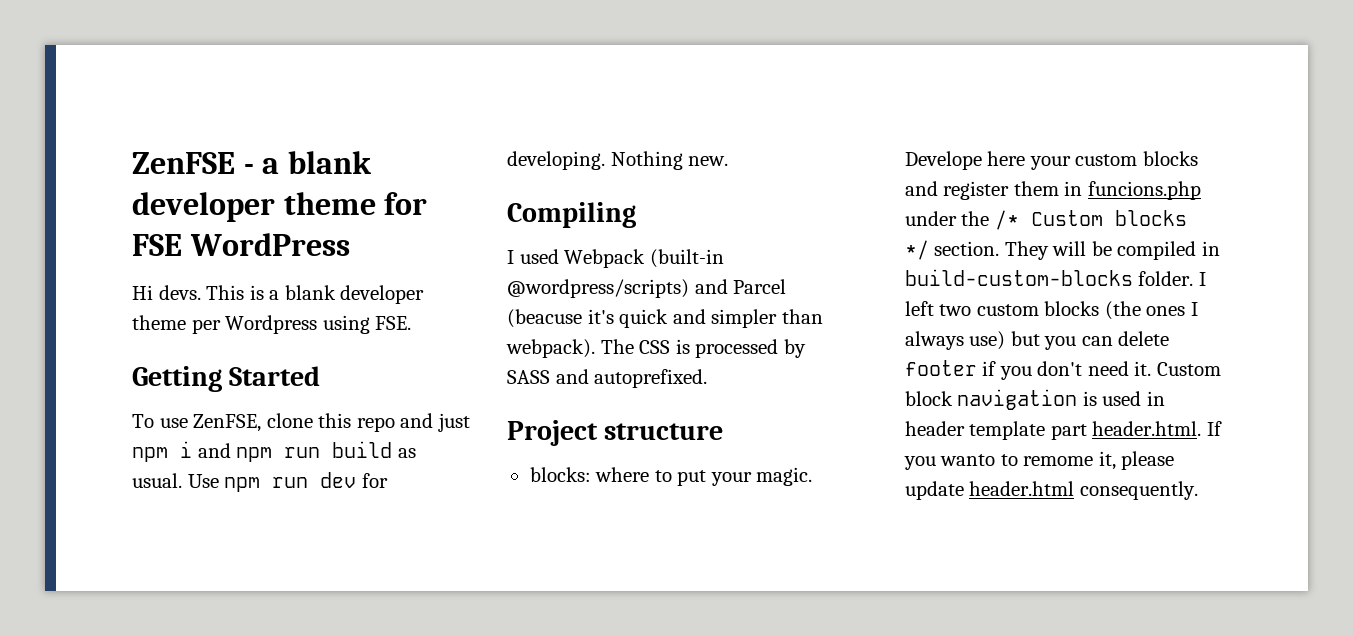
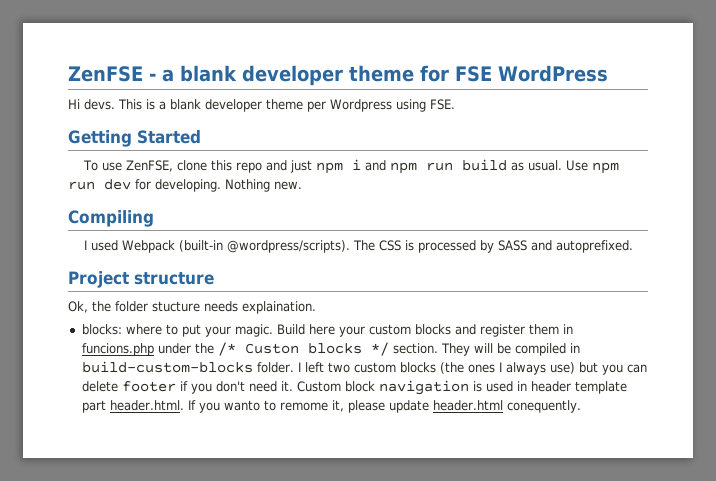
[507,279,787,298] [507,309,823,328] [506,339,595,358] @wordpress/scripts) and Parcel (beacuse it's quick and simpler than webpack). -> [227,240,351,253] @wordpress/scripts).
(724, 431) none -> [68,301,316,314] // Ok, the folder stucture needs explaination.
[904,151,982,170] Develope -> [276,324,305,335] Build
[1030,210,1103,226] Custom -> [244,343,299,354] Custon
[1079,481,1198,500] consequently. -> [506,400,581,413] conequently.

